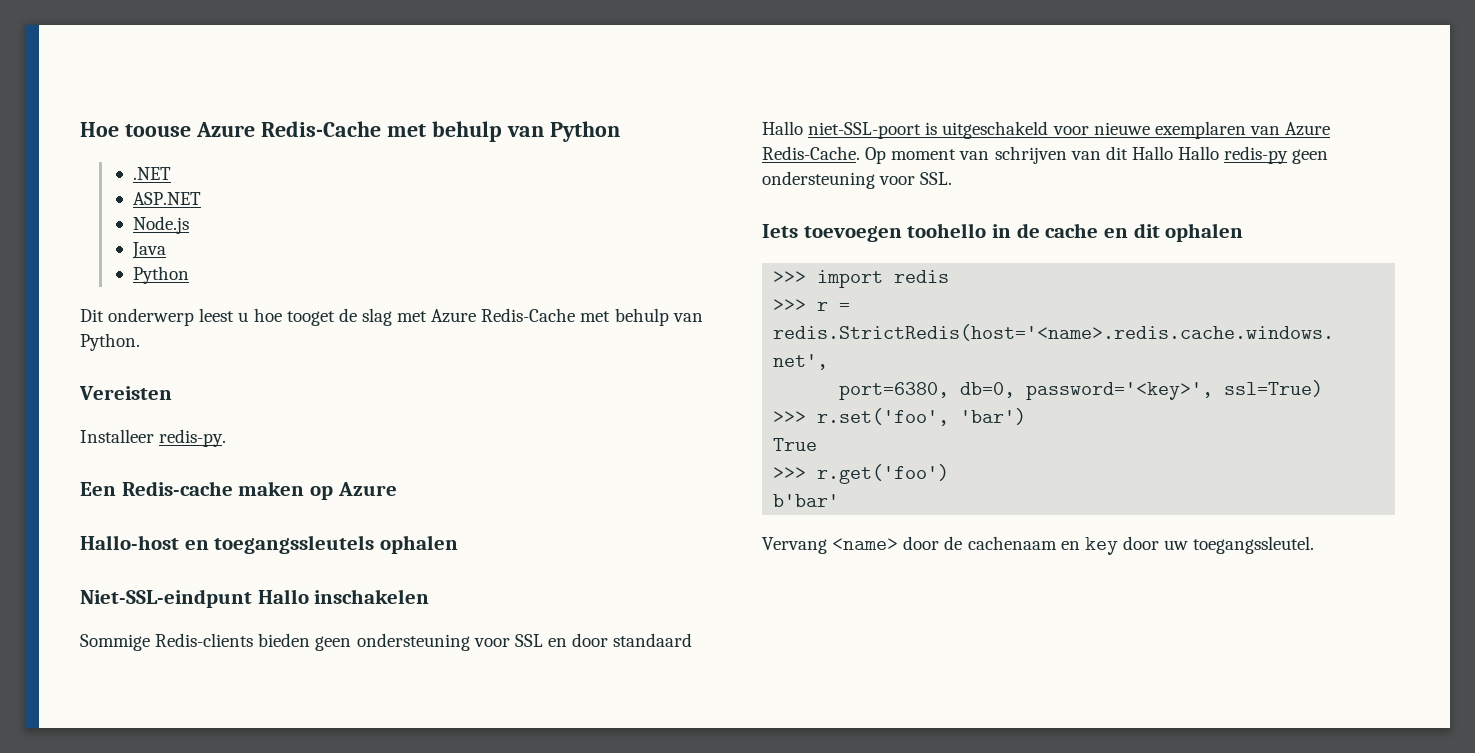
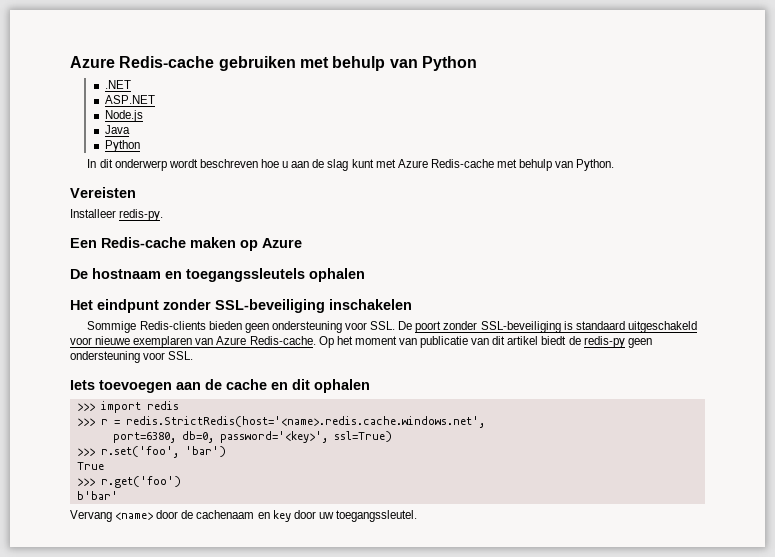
[80,121,381,137] Hoe toouse Azure Redis-Cache -> [70,56,296,71] Azure Redis-cache gebruiken
[80,308,335,326] Dit onderwerp leest u hoe tooget -> [87,159,310,171] In dit onderwerp wordt beschreven hoe u aan
(392, 317) none -> [351,159,374,168] kunt
[481,308,576,322] Redis-Cache -> [430,159,494,168] Redis-cache
[80,535,179,550] Hallo-host -> [70,268,161,279] De hostnaam
[80,589,309,608] Niet-SSL-eindpunt Hallo -> [70,299,325,313] Het eindpunt zonder SSL-beveiliging
[514,633,693,647] [762,121,938,139] SSL en door standaard Hallo niet-SSL-poort is -> [370,321,625,333] SSL. De poort zonder SSL-beveiliging is standaard
[762,146,887,164] Redis-Cache. Op -> [249,336,353,348] Redis-cache. Op het
[994,146,1067,164] schrijven -> [420,336,469,348] publicatie
[1131,146,1220,160] Hallo Hallo -> [507,336,581,345] artikel biedt de
[907,223,1012,238] toohello in -> [176,382,201,390] aan

